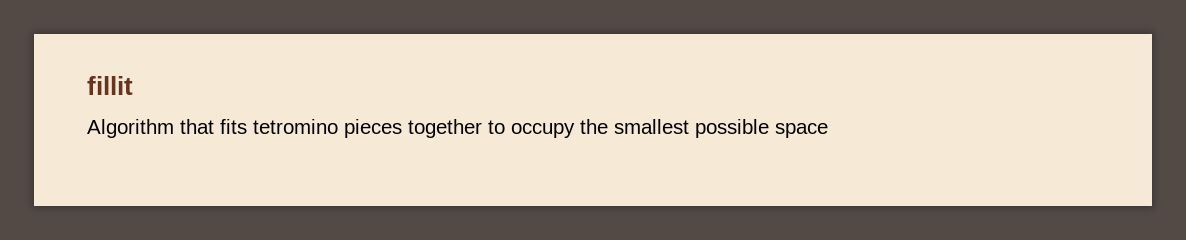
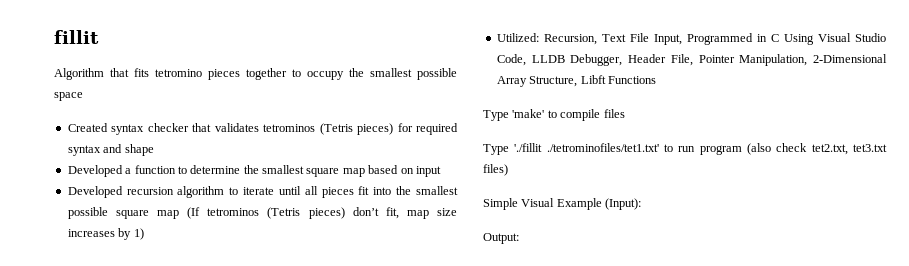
(828, 130) none -> [67,123,459,135] [67,144,154,156] [67,165,441,177] [67,186,458,198] [67,207,457,219] [67,228,144,240] [496,33,886,45] [496,54,887,66] [496,75,656,87] [483,109,625,121] [483,143,887,155] [483,164,508,176] [483,198,642,210] [483,233,519,244] // Created syntax checker that validates tetrominos (Tetris pieces) for required syntax and shape // Developed a function to determine the smallest square map based on input // Developed recursion algorithm to iterate until all pieces fit into the smallest possible square map (If tetrominos (Tetris pieces) don’t fit, map size increases by 1) // Utilized: Recursion, Text File Input, Programmed in C Using Visual Studio Code, LLDB Debugger, Header File, Pointer Manipulation, 2-Dimensional Array Structure, Libft Functions // Type 'make' to compile files // Type './fillit ./tetrominofiles/tet1.txt' to run program (also check tet2.txt, tet3.txt files) // Simple Visual Example (Input): // Output:

